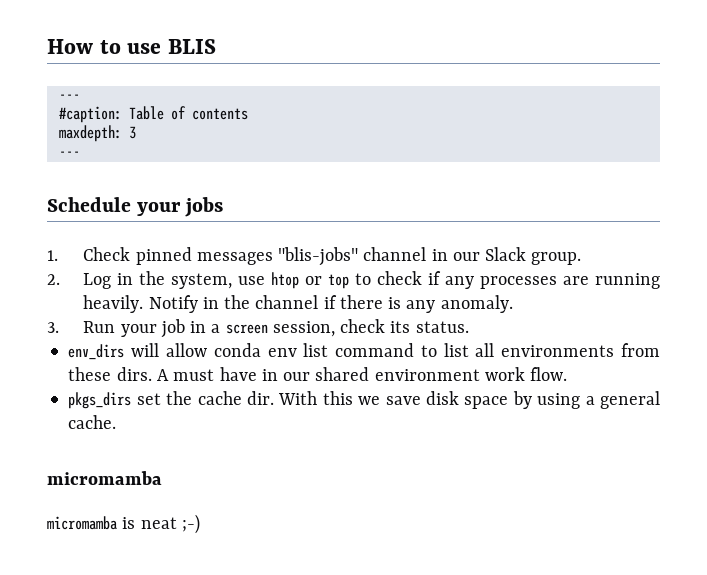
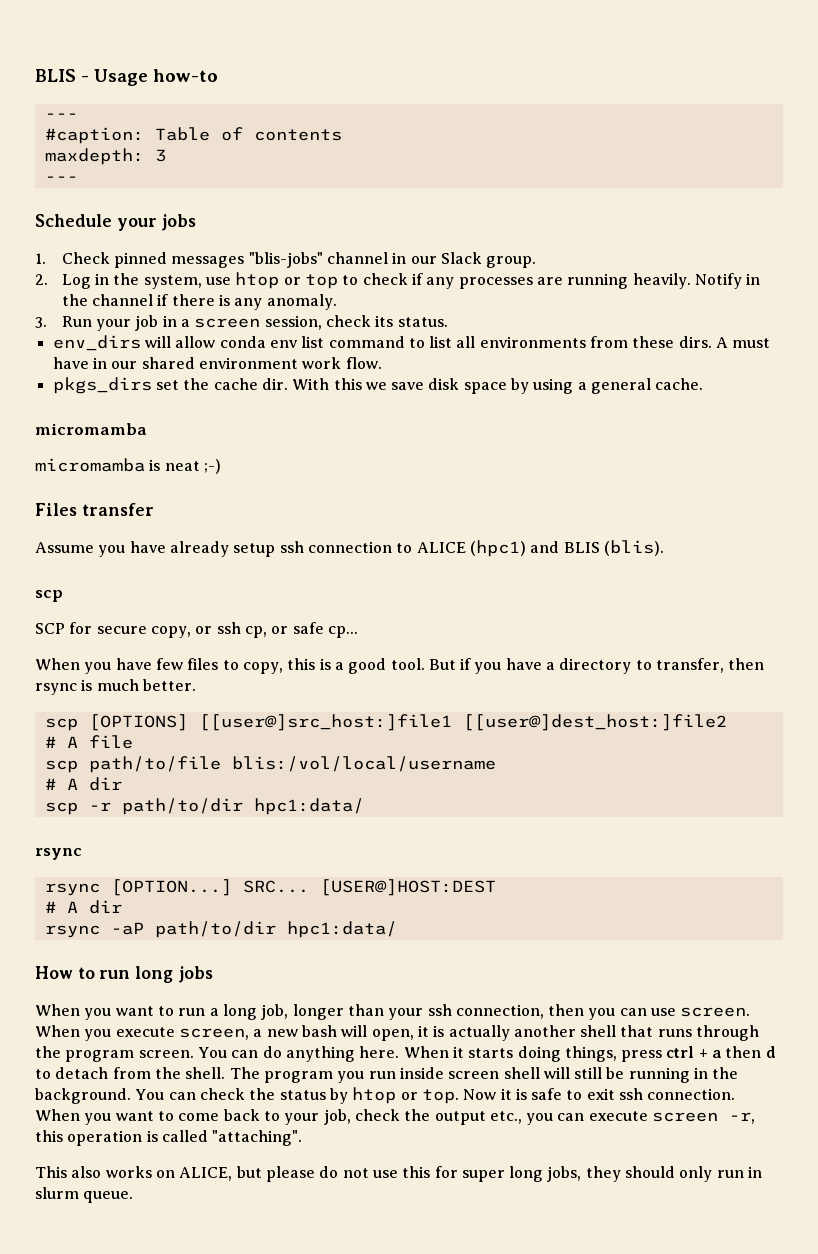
[47,39,216,54] How to use BLIS -> [35,69,218,86] BLIS - Usage how-to
(200, 524) none -> [35,503,154,516] [35,540,664,557] [35,590,63,602] [35,622,358,638] [35,658,765,674] [35,679,196,695] [44,714,727,731] [44,735,133,749] [44,756,496,773] [44,777,122,791] [44,798,364,815] [35,848,82,860] [44,879,496,896] [44,900,122,914] [44,921,397,938] [35,966,213,983] [35,1004,751,1020] [35,1025,760,1041] [35,1046,776,1062] [35,1067,739,1083] [35,1087,736,1104] [35,1109,756,1125] [35,1130,303,1146] [35,1166,763,1182] [35,1187,134,1203] // Files transfer // Assume you have already setup ssh connection to ALICE (hpc1) and BLIS (blis). // scp // SCP for secure copy, or ssh cp, or safe cp... // When you have few files to copy, this is a good tool. But if you have a directory to transfer, then rsync is much better. // scp [OPTIONS] [[user@]src_host:]file1 [[user@]dest_host:]file2 // # A file // scp path/to/file blis:/vol/local/username // # A dir // scp -r path/to/dir hpc1:data/ // rsync // rsync [OPTION...] SRC... [USER@]HOST:DEST // # A dir // rsync -aP path/to/dir hpc1:data/ // How to run long jobs // When you want to run a long job, longer than your ssh connection, then you can use screen. When you execute screen, a new bash will open, it is actually another shell that runs through the program screen. You can do anything here. When it starts doing things, press ctrl + a then d to detach from the shell. The program you run inside screen shell will still be running in the background. You can check the status by htop or top. Now it is safe to exit ssh connection. When you want to come back to your job, check the output etc., you can execute screen -r, this operation is called "attaching". // This also works on ALICE, but please do not use this for super long jobs, they should only run in slurm queue.

